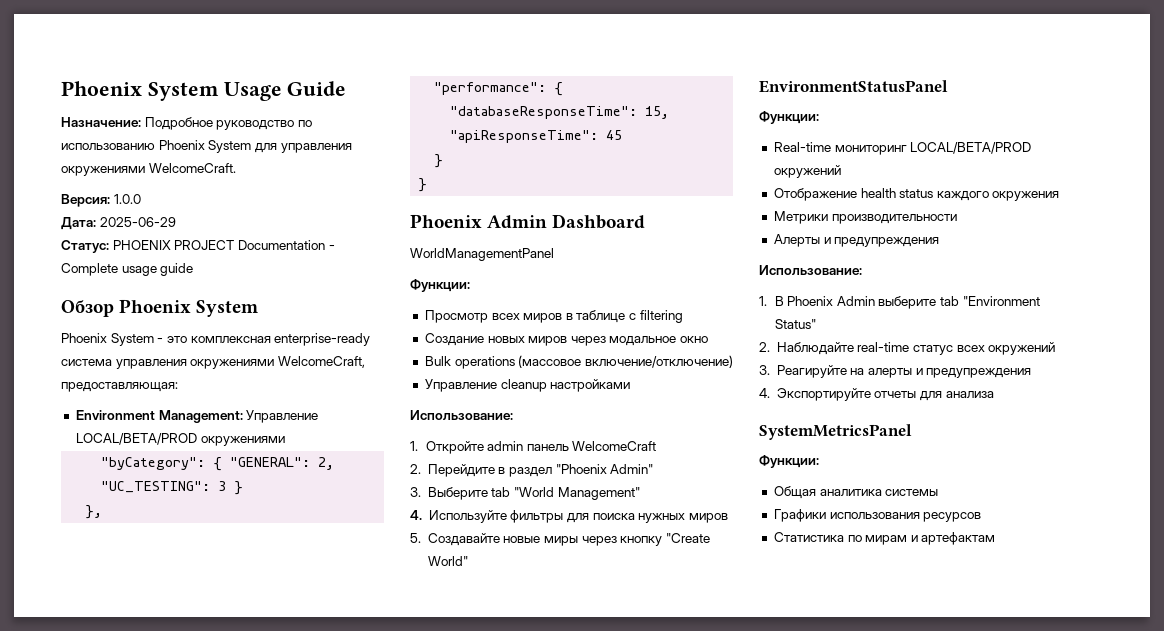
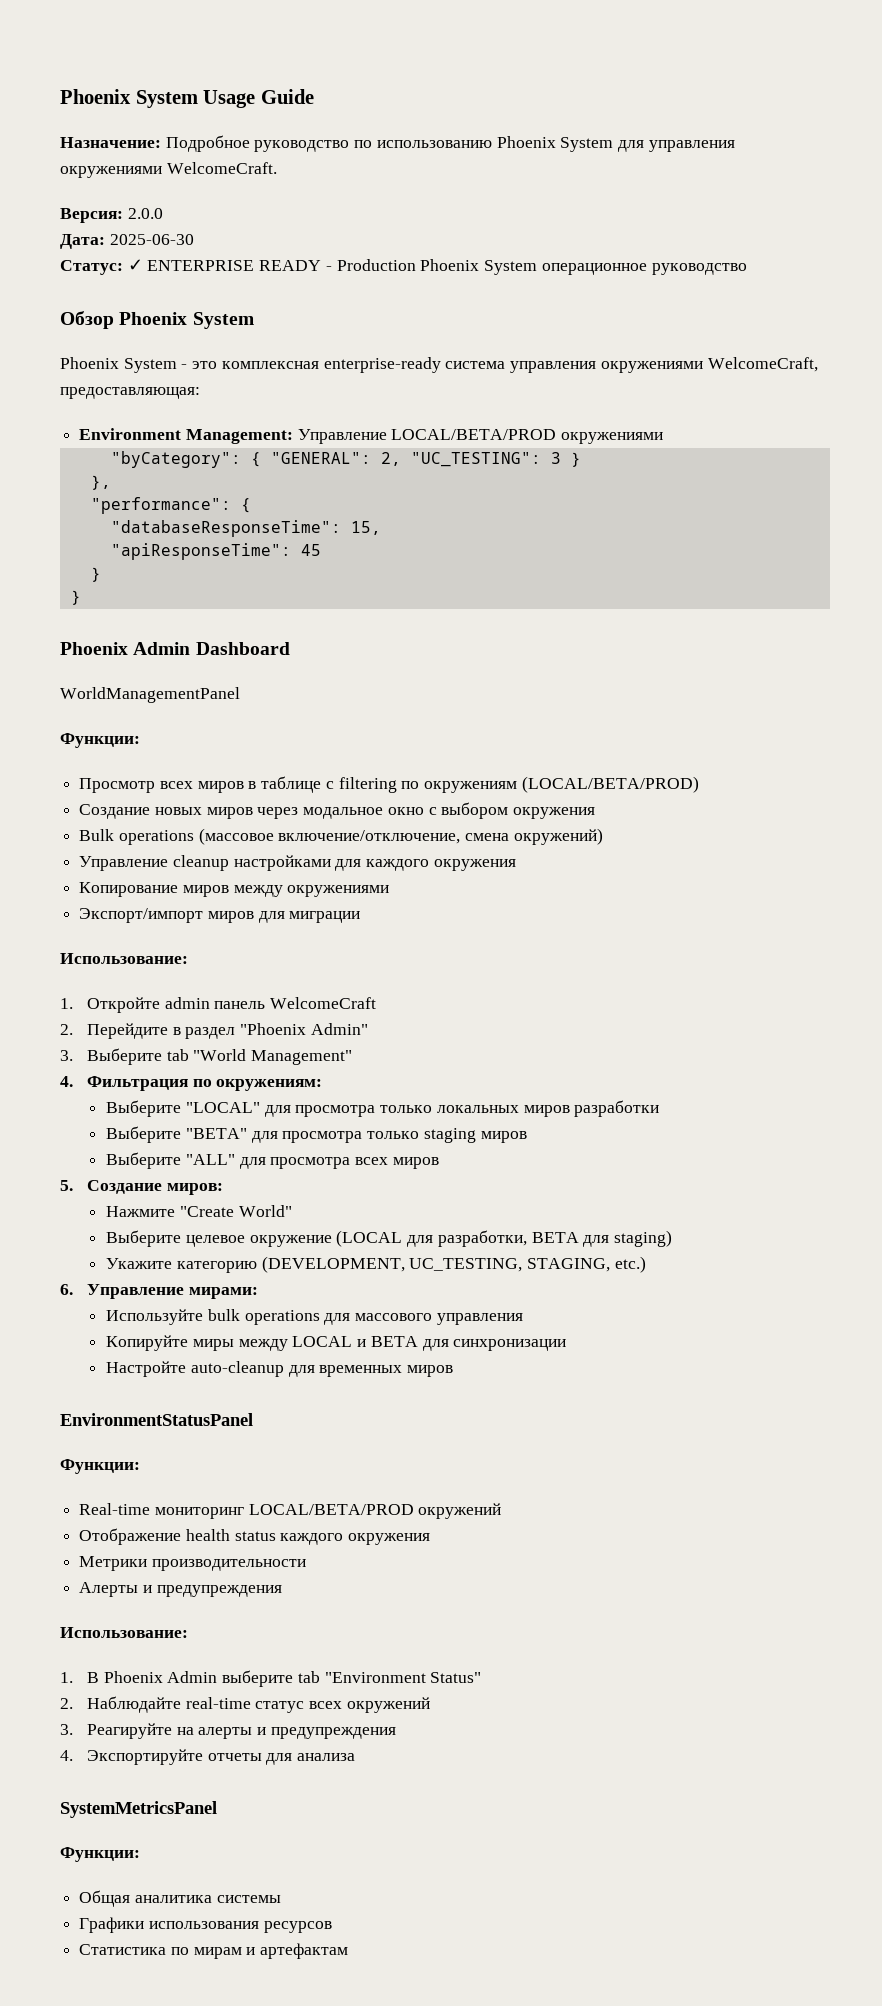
[113,194,141,204] 1.0.0 -> [127,208,163,219] 2.0.0
[99,217,176,227] 2025-06-29 -> [109,234,194,245] 2025-06-30
[112,240,335,250] [61,263,194,276] PHOENIX PROJECT Documentation - Complete usage guide -> [127,259,747,275] ✓ ENTERPRISE READY - Production Phoenix System операционное руководство
(683, 316) none -> [401,776,699,793] по окружениям (LOCAL/BETA/PROD)
(709, 339) none -> [428,802,596,819] с выбором окружения
[584,355,733,368] включение/отключение) -> [278,828,603,845] включение/отключение, смена окружений)
(631, 385) none -> [335,859,516,871] [79,882,390,897] [79,908,361,923] для каждого окружения // Копирование миров между окружениями // Экспорт/импорт миров для миграции
[428,510,728,523] [410,533,710,546] [427,556,468,566] Используйте фильтры для поиска нужных миров // 5. Создавайте новые миры через кнопку "Create World" -> [86,1076,323,1091] [106,1100,660,1117] [106,1126,527,1143] [106,1152,439,1169] [60,1180,223,1195] [106,1205,292,1217] [106,1230,673,1247] [106,1256,646,1273] [60,1284,258,1299] [106,1309,523,1325] [106,1335,567,1351] [106,1361,454,1377] Фильтрация по окружениям: // Выберите "LOCAL" для просмотра только локальных миров разработки // Выберите "BETA" для просмотра только staging миров // Выберите "ALL" для просмотра всех миров // 5. Создание миров: // Нажмите "Create World" // Выберите целевое окружение (LOCAL для разработки, BETA для staging) // Укажите категорию (DEVELOPMENT, UC_TESTING, STAGING, etc.) // 6. Управление мирами: // Используйте bulk operations для массового управления // Копируйте миры между LOCAL и BETA для синхронизации // Настройте auto-cleanup для временных миров

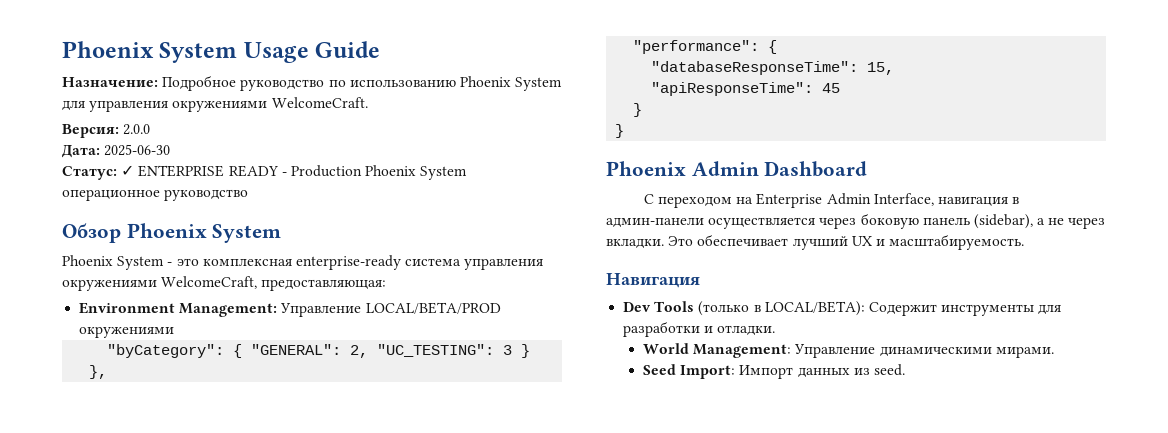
[60,687,240,703] [60,733,140,748] [79,776,699,793] [79,802,596,819] [79,828,603,845] [79,855,516,871] [79,882,390,897] [79,908,361,923] [60,953,188,964] [60,997,377,1013] [60,1023,368,1039] [60,1048,353,1065] [60,1076,323,1091] [106,1100,660,1117] [106,1126,527,1143] [106,1152,439,1169] [60,1180,223,1195] [106,1205,292,1217] [106,1230,673,1247] [106,1256,646,1273] [60,1284,258,1299] [106,1309,523,1325] [106,1335,567,1351] [106,1361,454,1377] [60,1413,253,1426] [60,1459,140,1474] [79,1503,502,1519] [79,1528,431,1545] [79,1556,306,1571] [79,1582,282,1597] [60,1627,188,1638] [60,1670,482,1687] [60,1696,430,1713] [60,1723,396,1739] [60,1749,356,1765] [60,1801,217,1818] [60,1847,140,1862] [79,1890,281,1907] [79,1917,332,1933] [79,1943,349,1959] WorldManagementPanel // Функции: // Просмотр всех миров в таблице с filtering по окружениям (LOCAL/BETA/PROD) // Создание новых миров через модальное окно с выбором окружения // Bulk operations (массовое включение/отключение, смена окружений) // Управление cleanup настройками для каждого окружения // Копирование миров между окружениями // Экспорт/импорт миров для миграции // Использование: // 1. Откройте admin панель WelcomeCraft // 2. Перейдите в раздел "Phoenix Admin" // 3. Выберите tab "World Management" // 4. Фильтрация по окружениям: // Выберите "LOCAL" для просмотра только локальных миров разработки // Выберите "BETA" для просмотра только staging миров // Выберите "ALL" для просмотра всех миров // 5. Создание миров: // Нажмите "Create World" // Выберите целевое окружение (LOCAL для разработки, BETA для staging) // Укажите категорию (DEVELOPMENT, UC_TESTING, STAGING, etc.) // 6. Управление мирами: // Используйте bulk operations для массового управления // Копируйте миры между LOCAL и BETA для синхронизации // Настройте auto-cleanup для временных миров // EnvironmentStatusPanel // Функции: // Real-time мониторинг LOCAL/BETA/PROD окружений // Отображение health status каждого окружения // Метрики производительности // Алерты и предупреждения // Использование: // 1. В Phoenix Admin выберите tab "Environment Status" // 2. Наблюдайте real-time статус всех окружений // 3. Реагируйте на алерты и предупреждения // 4. Экспортируйте отчеты для анализа // SystemMetricsPanel // Функции: // Общая аналитика системы // Графики использования ресурсов // Статистика по мирам и артефактам -> [643,193,1020,208] [606,213,1106,229] [606,234,1025,250] [606,273,700,288] [623,301,1062,316] [623,321,776,337] [643,343,1054,358] [643,364,906,379] С переходом на Enterprise Admin Interface, навигация в админ-панели осуществляется через боковую панель (sidebar), а не через вкладки. Это обеспечивает лучший UX и масштабируемость. // Навигация // Dev Tools (только в LOCAL/BETA): Содержит инструменты для разработки и отладки. // World Management: Управление динамическими мирами. // Seed Import: Импорт данных из seed.

